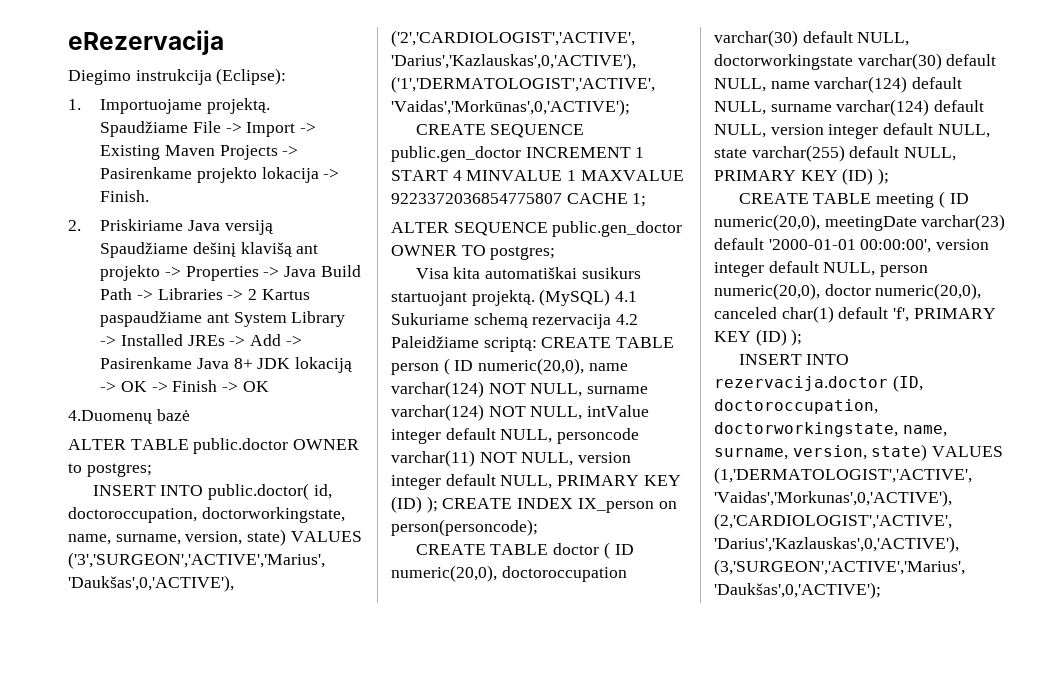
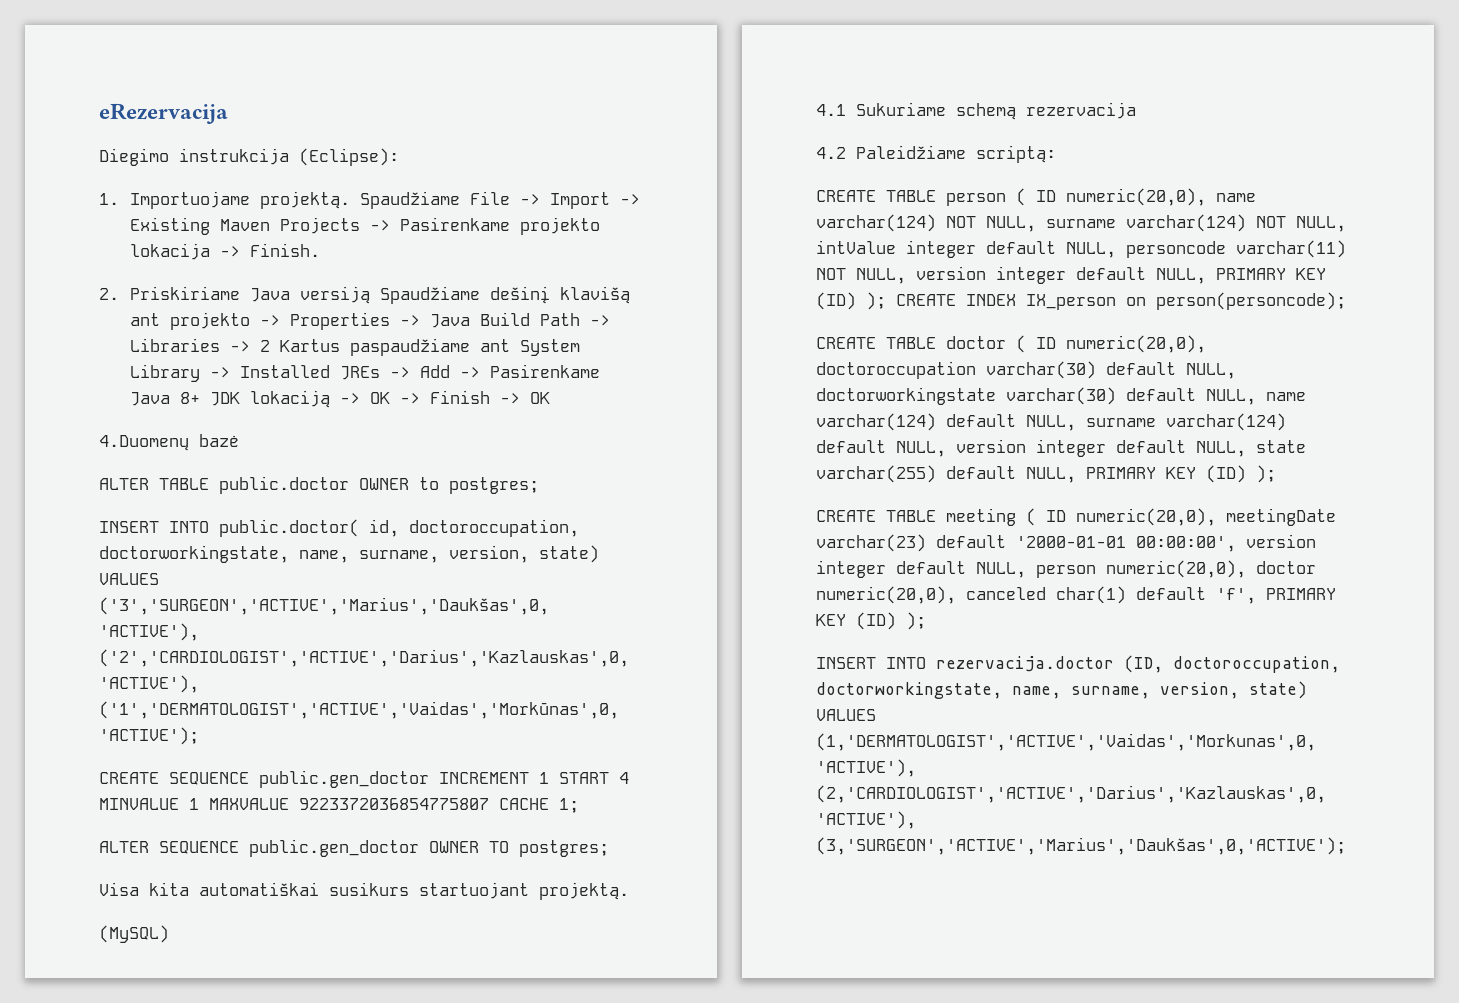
(535, 298) none -> (629, 891) //
(611, 297) none -> (169, 934) //
(612, 321) none -> (1136, 110) //
(537, 344) none -> (1056, 154) //

